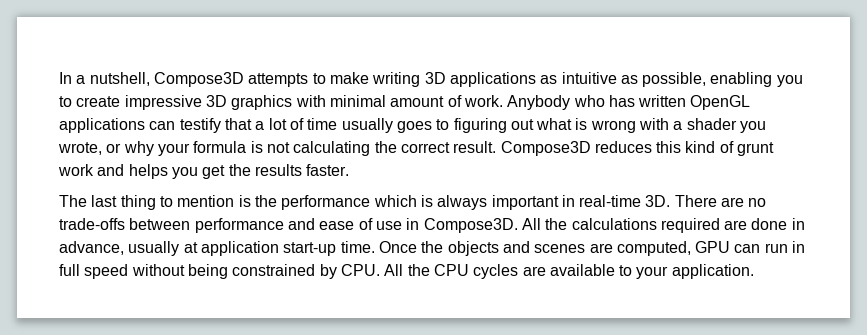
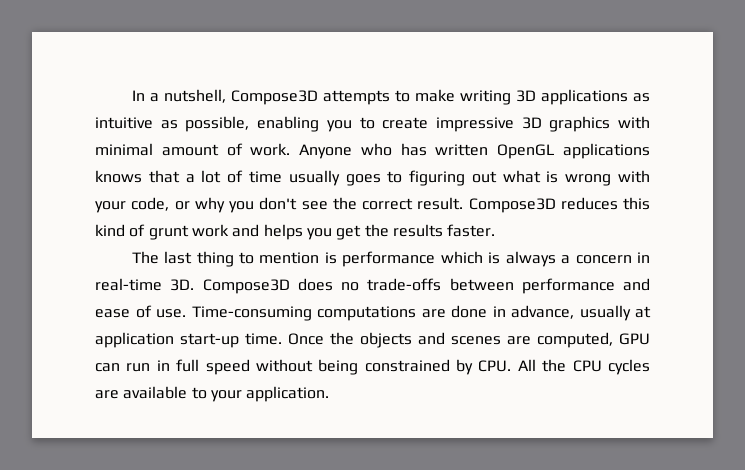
[507,95,571,110] Anybody -> [299,144,353,159] Anyone
[149,118,221,133] can testify -> [95,170,142,183] knows
[673,118,767,133] [58,141,371,156] a shader you wrote, or why your formula is not calculating -> [95,197,328,213] your code, or why you don't see
[254,195,277,207] the -> (337, 258) none
[491,195,559,210] important -> [561,255,632,264] a concern
[674,195,745,207] There are -> [202,278,333,294] Compose3D does
[375,218,720,233] use in Compose3D. All the calculations required -> [156,306,416,321] use. Time-consuming computations

